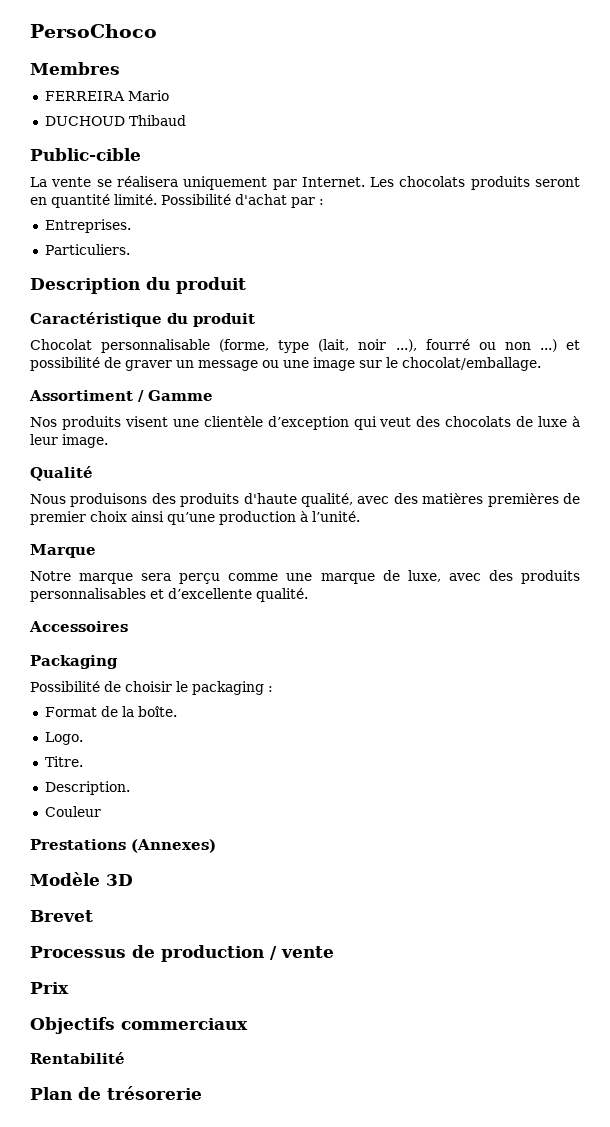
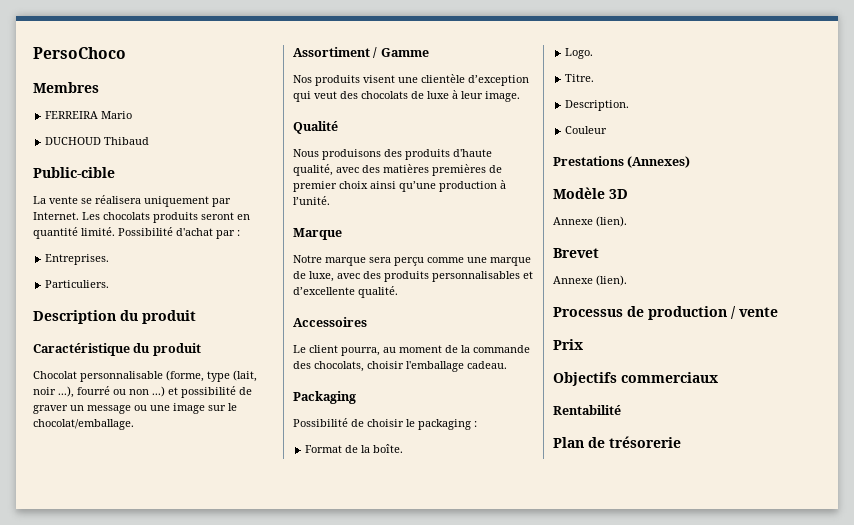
(128, 626) none -> [293,345,530,356] [293,361,507,372] // Le client pourra, au moment de la commande des chocolats, choisir l'emballage cadeau.
(133, 880) none -> [553,216,627,227] // Annexe (lien).
(93, 916) none -> [553,275,627,286] // Annexe (lien).

